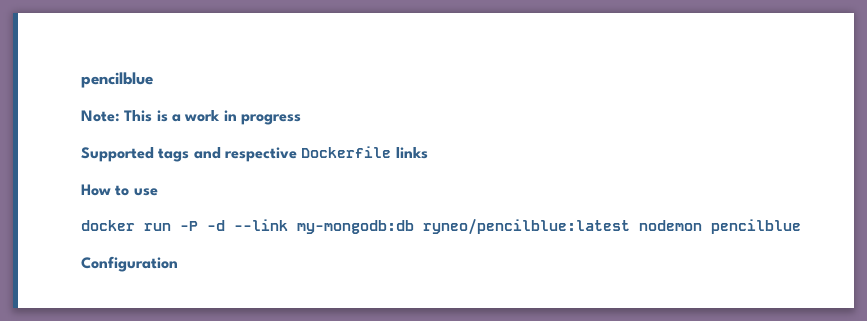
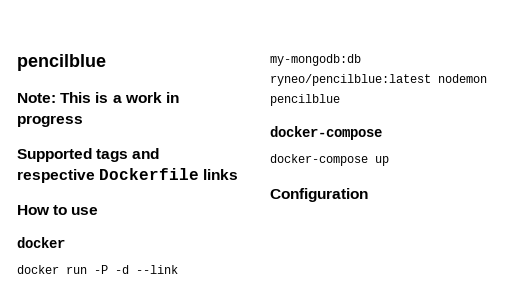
(135, 225) none -> [17,265,59,274] // docker
(801, 226) none -> [270,126,382,140] [270,154,389,166] // docker-compose // docker-compose up

